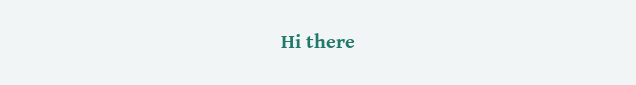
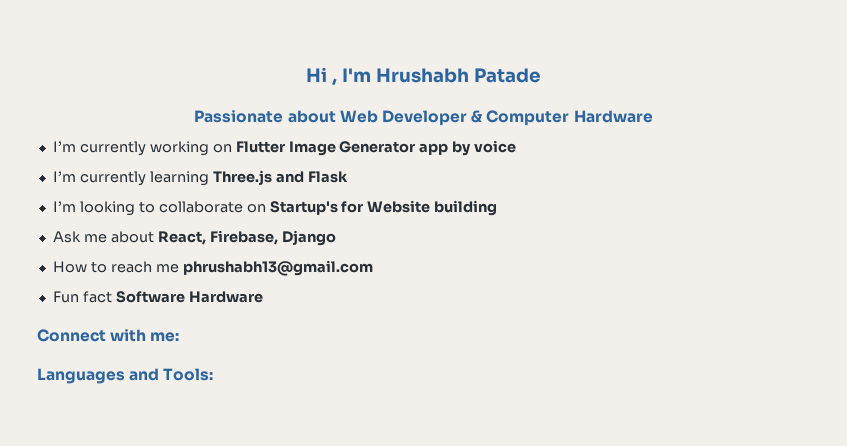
[306,33,356,48] there -> [332,68,541,86] [194,110,653,126] [52,140,517,156] [52,170,348,186] [52,200,498,216] [52,230,336,246] [52,260,373,276] [52,291,263,303] [37,329,180,342] [37,368,214,384] , I'm Hrushabh Patade // Passionate about Web Developer & Computer Hardware // I’m currently working on Flutter Image Generator app by voice // I’m currently learning Three.js and Flask // I’m looking to collaborate on Startup's for Website building // Ask me about React, Firebase, Django // How to reach me phrushabh13@gmail.com // Fun fact Software Hardware // Connect with me: // Languages and Tools:

